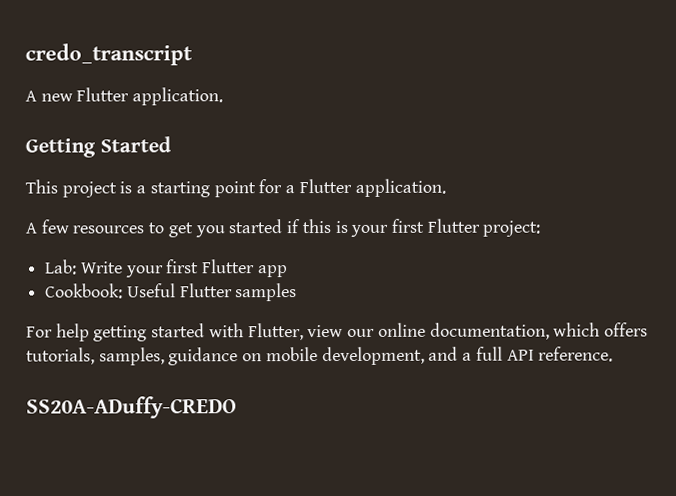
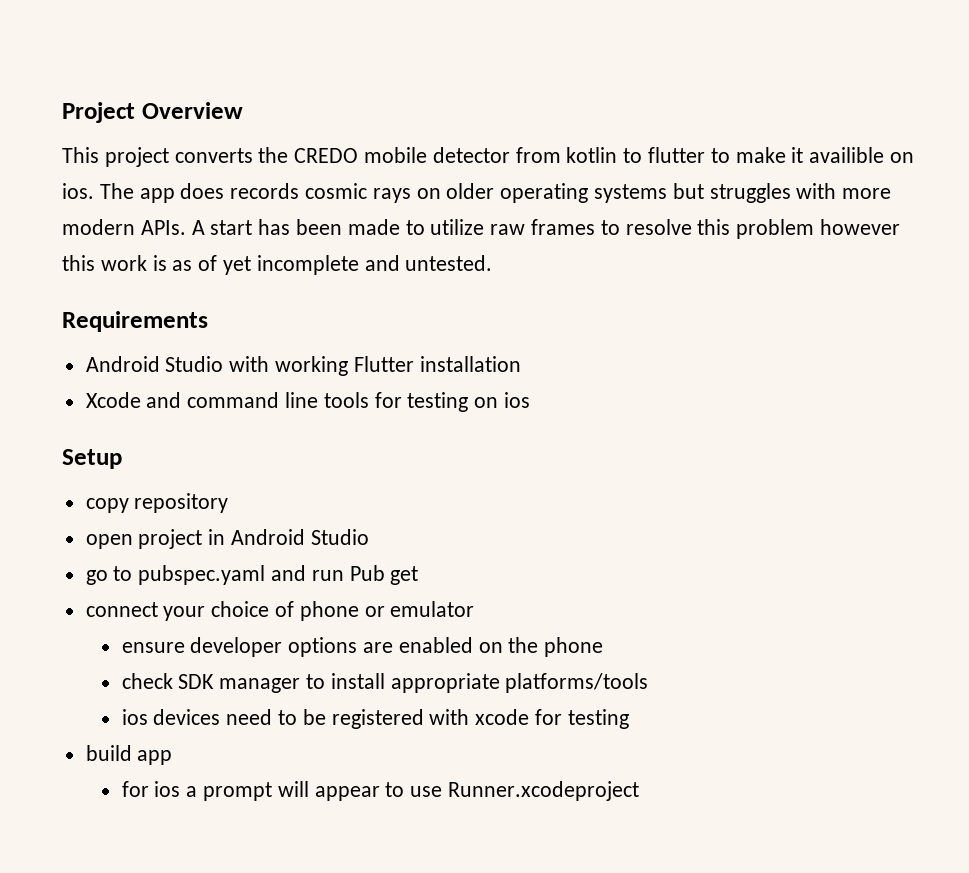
[25,43,193,66] [25,87,224,106] [25,136,171,158] [25,178,446,198] [25,218,541,238] [45,259,288,278] [45,283,298,302] [26,322,648,342] [26,346,614,366] [26,396,237,419] credo_transcript // A new Flutter application. // Getting Started // This project is a starting point for a Flutter application. // A few resources to get you started if this is your first Flutter project: // Lab: Write your first Flutter app // Cookbook: Useful Flutter samples // For help getting started with Flutter, view our online documentation, which offers tutorials, samples, guidance on mobile development, and a full API reference. // SS20A-ADuffy-CREDO -> [62,102,243,123] [62,147,915,167] [62,183,892,203] [62,219,901,239] [62,255,493,275] [62,311,208,332] [85,356,521,376] [85,392,531,412] [62,449,122,469] [85,493,229,513] [85,529,369,549] [85,565,419,585] [85,601,475,621] [121,637,604,657] [121,673,649,693] [121,709,629,729] [85,745,173,765] [121,781,640,801] Project Overview // This project converts the CREDO mobile detector from kotlin to flutter to make it availible on ios. The app does records cosmic rays on older operating systems but struggles with more modern APIs. A start has been made to utilize raw frames to resolve this problem however this work is as of yet incomplete and untested. // Requirements // Android Studio with working Flutter installation // Xcode and command line tools for testing on ios // Setup // copy repository // open project in Android Studio // go to pubspec.yaml and run Pub get // connect your choice of phone or emulator // ensure developer options are enabled on the phone // check SDK manager to install appropriate platforms/tools // ios devices need to be registered with xcode for testing // build app // for ios a prompt will appear to use Runner.xcodeproject

